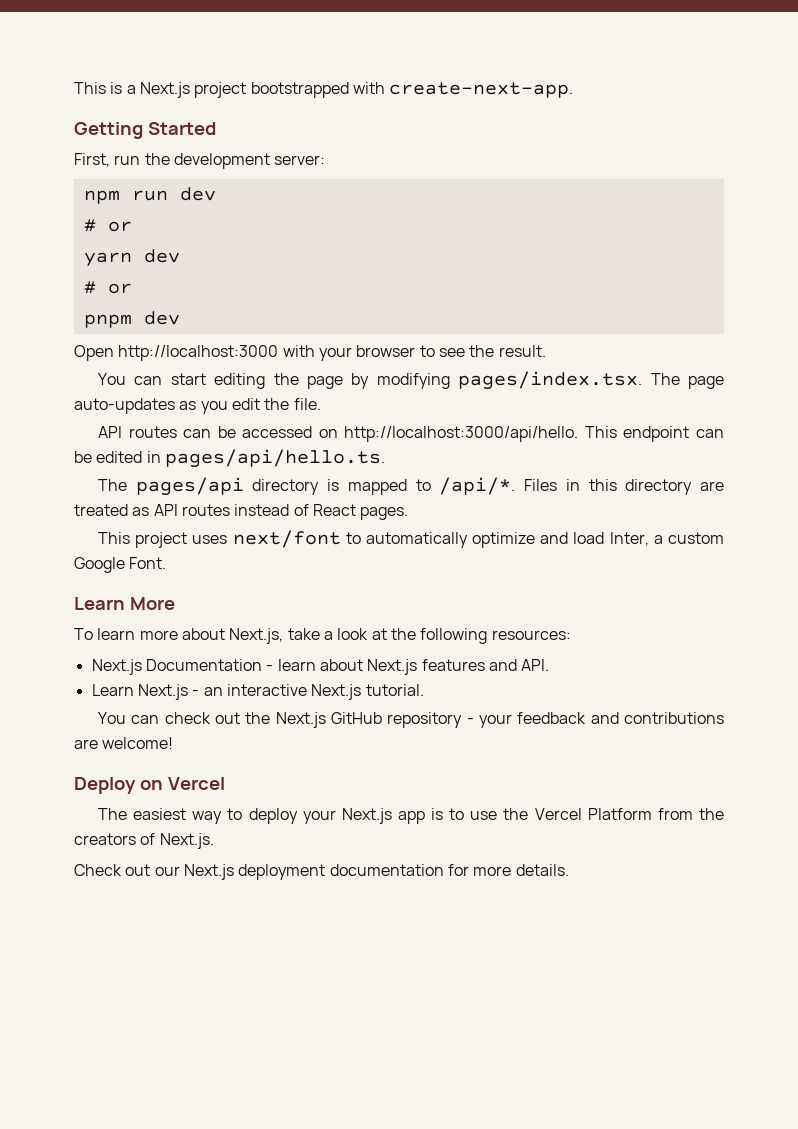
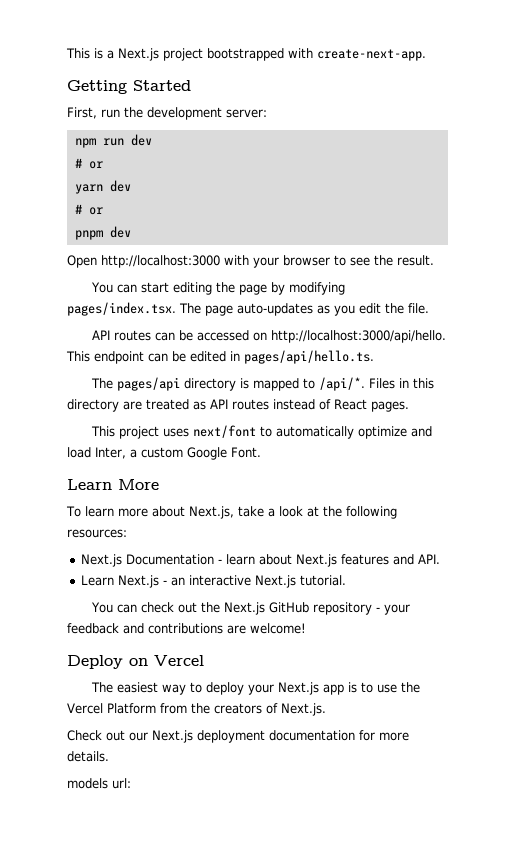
(569, 870) none -> [67,778,131,789] // models url:

